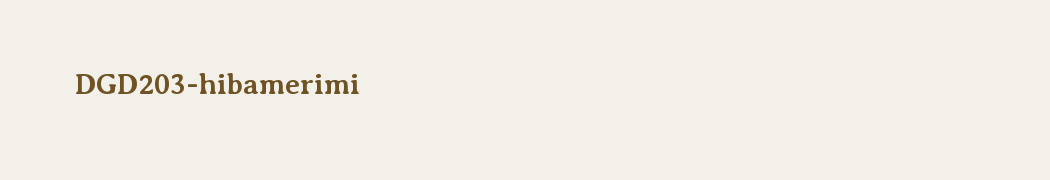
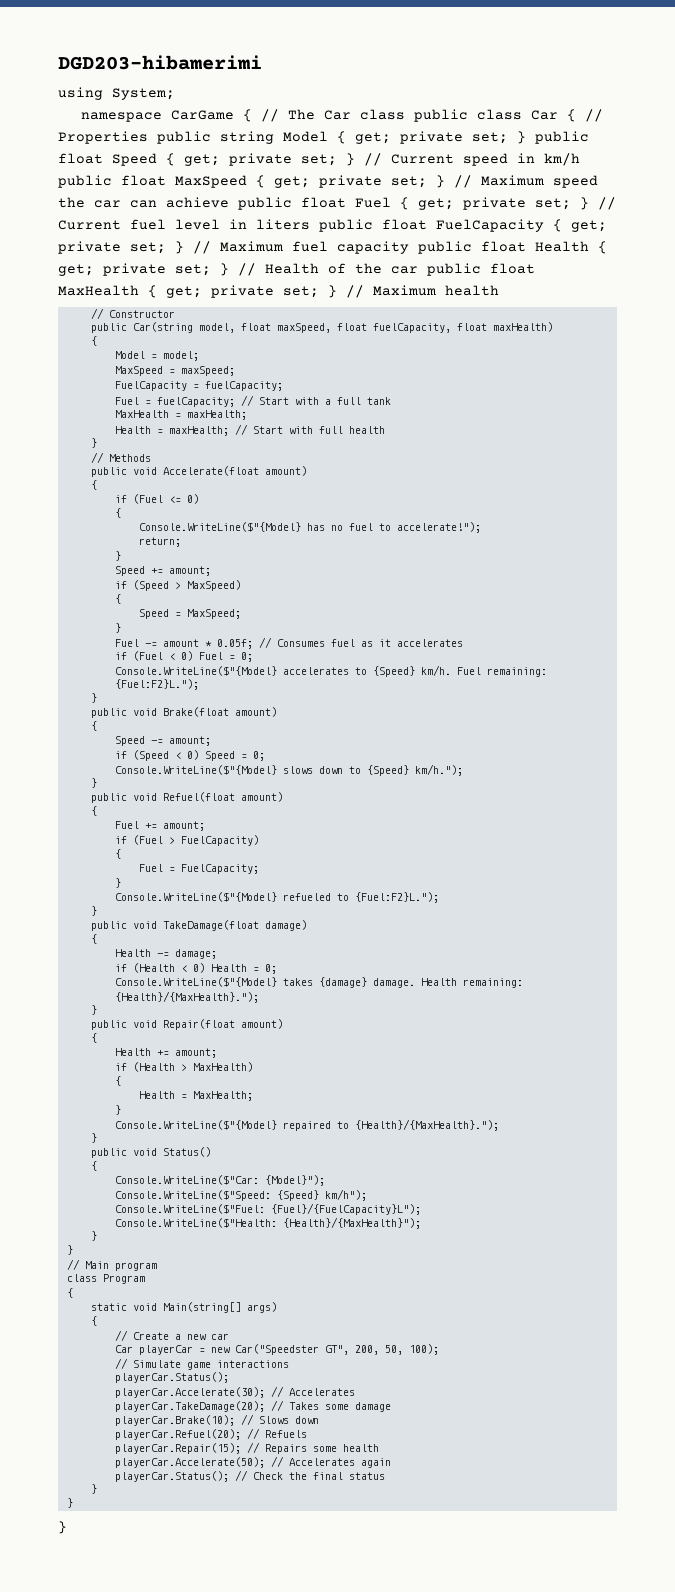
(360, 83) none -> [58,87,175,100] [81,109,604,122] [58,131,589,144] [58,153,580,166] [58,175,598,188] [58,197,616,210] [58,219,607,232] [58,241,607,254] [58,263,535,276] [58,285,499,298] [90,308,175,319] [90,322,553,333] [90,336,97,346] [114,351,199,361] [114,366,235,376] [114,381,283,391] [114,395,391,407] [114,410,247,420] [114,424,385,436] [90,438,97,448] [90,452,151,463] [90,466,307,477] [90,480,97,490] [114,494,199,504] [114,508,121,518] [138,522,481,533] [138,537,181,547] [114,551,121,561] [114,566,211,576] [114,580,241,591] [114,594,121,604] [138,609,241,619] [114,623,121,633] [114,637,463,649] [114,651,253,662] [114,665,547,677] [114,679,199,690] [90,693,97,703] [90,707,277,718] [90,721,97,731] [114,736,211,746] [114,750,265,761] [114,764,463,776] [90,778,97,788] [90,792,283,803] [90,806,97,816] [114,821,205,831] [114,835,259,846] [114,849,121,859] [138,864,259,874] [114,878,121,888] [114,892,439,903] [90,906,97,916] [90,920,307,931] [90,934,97,944] [114,949,217,959] [114,963,277,974] [114,977,523,988] [114,991,259,1003] [90,1005,97,1015] [90,1019,283,1030] [90,1033,97,1043] [114,1048,217,1058] [114,1062,253,1072] [114,1076,121,1086] [138,1091,253,1101] [114,1105,121,1115] [114,1119,499,1131] [90,1133,97,1143] [90,1147,211,1158] [90,1161,97,1171] [114,1175,325,1186] [114,1189,367,1201] [114,1203,421,1215] [114,1217,421,1229] [90,1231,97,1241] [66,1245,73,1255] [66,1259,157,1271] [66,1274,145,1284] [66,1288,73,1298] [90,1302,277,1313] [90,1316,97,1326] [114,1330,229,1341] [114,1344,439,1355] [114,1358,289,1370] [114,1372,229,1383] [114,1386,355,1398] [114,1400,391,1412] [114,1414,319,1426] [114,1428,307,1440] [114,1442,379,1454] [114,1456,391,1468] [114,1470,385,1482] [90,1484,97,1494] [66,1498,73,1508] [58,1521,67,1534] // using System; // namespace CarGame { // The Car class public class Car { // Properties public string Model { get; private set; } public float Speed { get; private set; } // Current speed in km/h public float MaxSpeed { get; private set; } // Maximum speed the car can achieve public float Fuel { get; private set; } // Current fuel level in liters public float FuelCapacity { get; private set; } // Maximum fuel capacity public float Health { get; private set; } // Health of the car public float MaxHealth { get; private set; } // Maximum health // // Constructor // public Car(string model, float maxSpeed, float fuelCapacity, float maxHealth) // { // Model = model; // MaxSpeed = maxSpeed; // FuelCapacity = fuelCapacity; // Fuel = fuelCapacity; // Start with a full tank // MaxHealth = maxHealth; // Health = maxHealth; // Start with full health // } // // Methods // public void Accelerate(float amount) // { // if (Fuel <= 0) // { // Console.WriteLine($"{Model} has no fuel to accelerate!"); // return; // } // Speed += amount; // if (Speed > MaxSpeed) // { // Speed = MaxSpeed; // } // Fuel -= amount * 0.05f; // Consumes fuel as it accelerates // if (Fuel < 0) Fuel = 0; // Console.WriteLine($"{Model} accelerates to {Speed} km/h. Fuel remaining: {Fuel:F2}L."); // } // public void Brake(float amount) // { // Speed -= amount; // if (Speed < 0) Speed = 0; // Console.WriteLine($"{Model} slows down to {Speed} km/h."); // } // public void Refuel(float amount) // { // Fuel += amount; // if (Fuel > FuelCapacity) // { // Fuel = FuelCapacity; // } // Console.WriteLine($"{Model} refueled to {Fuel:F2}L."); // } // public void TakeDamage(float damage) // { // Health -= damage; // if (Health < 0) Health = 0; // Console.WriteLine($"{Model} takes {damage} damage. Health remaining: {Health}/{MaxHealth}."); // } // public void Repair(float amount) // { // Health += amount; // if (Health > MaxHealth) // { // Health = MaxHealth; // } // Console.WriteLine($"{Model} repaired to {Health}/{MaxHealth}."); // } // public void Status() // { // Console.WriteLine($"Car: {Model}"); // Console.WriteLine($"Speed: {Speed} km/h"); // Console.WriteLine($"Fuel: {Fuel}/{FuelCapacity}L"); // Console.WriteLine($"Health: {Health}/{MaxHealth}"); // } // } // // Main program // class Program // { // static void Main(string[] args) // { // // Create a new car // Car playerCar = new Car("Speedster GT", 200, 50, 100); // // Simulate game interactions // playerCar.Status(); // playerCar.Accelerate(30); // Accelerates // playerCar.TakeDamage(20); // Takes some damage // playerCar.Brake(10); // Slows down // playerCar.Refuel(20); // Refuels // playerCar.Repair(15); // Repairs some health // playerCar.Accelerate(50); // Accelerates again // playerCar.Status(); // Check the final status // } // } // }

